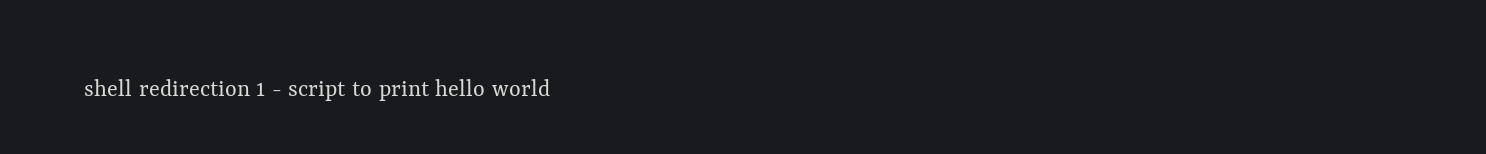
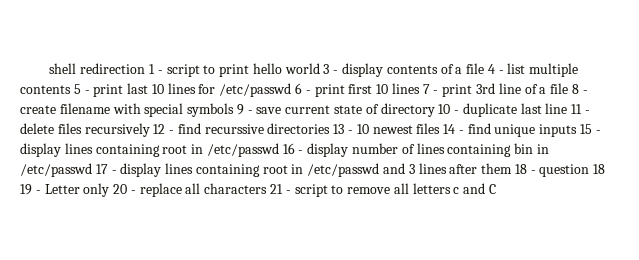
(550, 87) none -> [323,63,579,77] [20,83,588,97] [20,103,591,117] [20,123,601,137] [20,143,549,157] [20,163,606,177] [20,183,497,197] 3 - display contents of a file 4 - list multiple contents 5 - print last 10 lines for /etc/passwd 6 - print first 10 lines 7 - print 3rd line of a file 8 - create filename with special symbols 9 - save current state of directory 10 - duplicate last line 11 - delete files recursively 12 - find recurssive directories 13 - 10 newest files 14 - find unique inputs 15 - display lines containing root in /etc/passwd 16 - display number of lines containing bin in /etc/passwd 17 - display lines containing root in /etc/passwd and 3 lines after them 18 - question 18 19 - Letter only 20 - replace all characters 21 - script to remove all letters c and C

